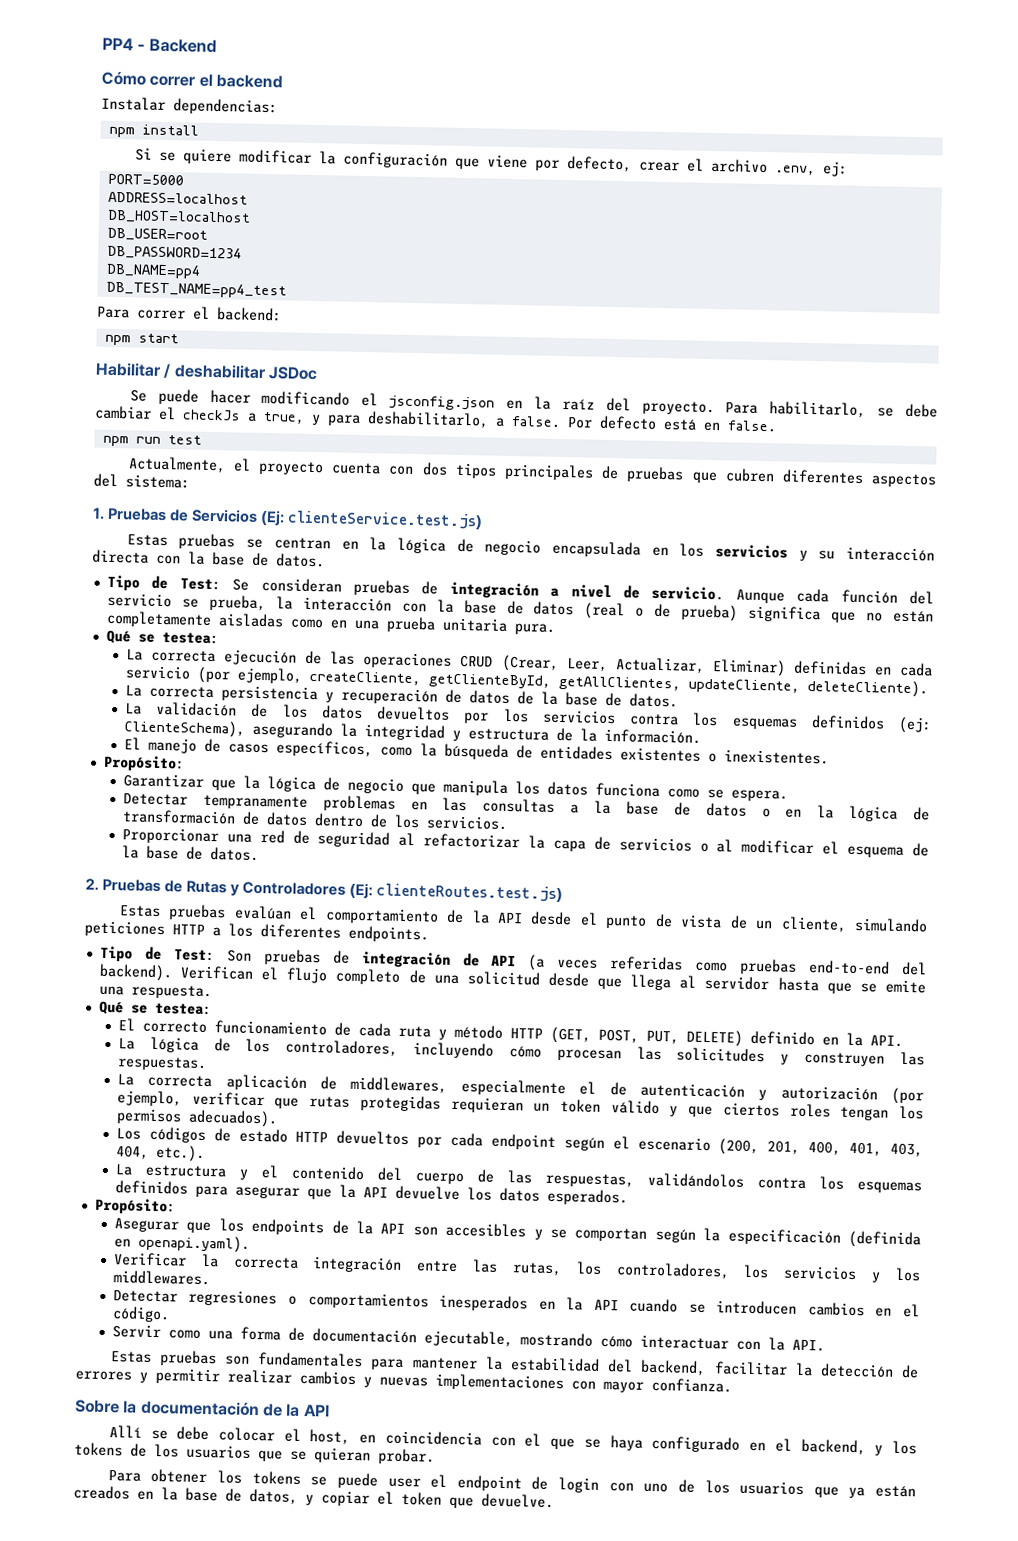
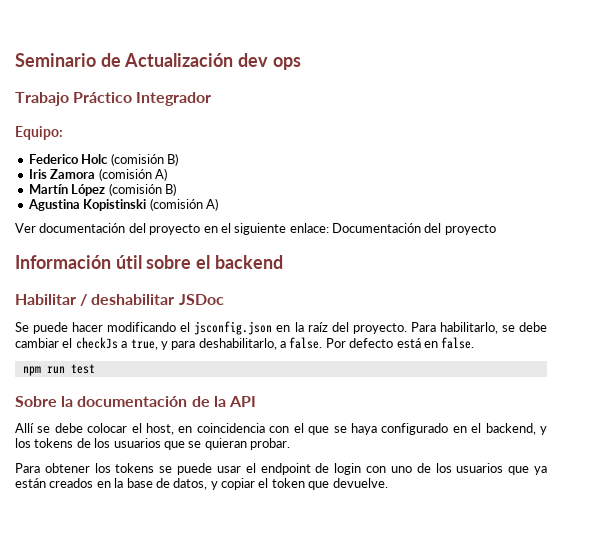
[102,37,217,53] [101,70,283,89] [101,96,278,116] [108,124,199,138] [134,147,848,177] [107,173,184,186] [107,191,248,205] [106,209,251,225] [106,227,208,242] [106,245,242,261] [105,263,201,279] [105,281,287,299] [97,305,282,322] [104,333,179,346] PP4 - Backend // Cómo correr el backend // Instalar dependencias: // npm install // Si se quiere modificar la configuración que viene por defecto, crear el archivo .env, ej: // PORT=5000 // ADDRESS=localhost // DB_HOST=localhost // DB_USER=root // DB_PASSWORD=1234 // DB_NAME=pp4 // DB_TEST_NAME=pp4_test // Para correr el backend: // npm start -> [15,53,301,70] [15,92,212,106] [15,126,63,140] [28,153,178,166] [28,168,167,181] [28,183,176,196] [27,198,218,211] [15,223,496,235] [15,255,283,269] Seminario de Actualización dev ops // Trabajo Práctico Integrador // Equipo: // Federico Holc (comisión B) // Iris Zamora (comisión A) // Martín López (comisión B) // Agustina Kopistinski (comisión A) // Ver documentación del proyecto en el siguiente enlace: Documentación del proyecto // Información útil sobre el backend
[127,456,938,488] [93,473,190,489] [92,507,484,530] [126,533,935,562] [92,549,325,568] [106,574,934,605] [106,592,935,623] [105,610,555,635] [105,629,219,645] [125,648,934,677] [124,665,928,698] [124,684,678,708] [124,701,932,734] [123,719,701,744] [123,737,829,765] [102,754,185,772] [122,773,788,802] [122,792,930,822] [121,809,508,830] [121,827,930,858] [121,845,259,861] [85,878,564,903] [118,904,929,933] [84,920,429,943] [99,945,927,976] [98,963,926,994] [98,984,212,1000] [98,1000,212,1016] [117,1018,903,1047] [117,1036,925,1067] [116,1056,207,1071] [116,1073,925,1105] [116,1090,924,1121] [115,1108,278,1128] [115,1126,924,1158] [115,1144,205,1162] [114,1163,923,1194] [114,1180,628,1206] [94,1197,176,1215] [113,1217,921,1249] [113,1234,250,1253] [112,1252,921,1283] [112,1270,210,1286] [112,1289,921,1318] [111,1306,170,1323] [111,1324,825,1352] [110,1350,920,1379] [75,1368,732,1393] // Actualmente, el proyecto cuenta con dos tipos principales de pruebas que cubren diferentes aspectos del sistema: // 1. Pruebas de Servicios (Ej: clienteService.test.js) // Estas pruebas se centran en la lógica de negocio encapsulada en los servicios y su interacción directa con la base de datos. // Tipo de Test: Se consideran pruebas de integración a nivel de servicio. Aunque cada función del servicio se prueba, la interacción con la base de datos (real o de prueba) significa que no están completamente aisladas como en una prueba unitaria pura. // Qué se testea: // La correcta ejecución de las operaciones CRUD (Crear, Leer, Actualizar, Eliminar) definidas en cada servicio (por ejemplo, createCliente, getClienteById, getAllClientes, updateCliente, deleteCliente). // La correcta persistencia y recuperación de datos de la base de datos. // La validación de los datos devueltos por los servicios contra los esquemas definidos (ej: ClienteSchema), asegurando la integridad y estructura de la información. // El manejo de casos específicos, como la búsqueda de entidades existentes o inexistentes. // Propósito: // Garantizar que la lógica de negocio que manipula los datos funciona como se espera. // Detectar tempranamente problemas en las consultas a la base de datos o en la lógica de transformación de datos dentro de los servicios. // Proporcionar una red de seguridad al refactorizar la capa de servicios o al modificar el esquema de la base de datos. // 2. Pruebas de Rutas y Controladores (Ej: clienteRoutes.test.js) // Estas pruebas evalúan el comportamiento de la API desde el punto de vista de un cliente, simulando peticiones HTTP a los diferentes endpoints. // Tipo de Test: Son pruebas de integración de API (a veces referidas como pruebas end-to-end del backend). Verifican el flujo completo de una solicitud desde que llega al servidor hasta que se emite una respuesta. // Qué se testea: // El correcto funcionamiento de cada ruta y método HTTP (GET, POST, PUT, DELETE) definido en la API. // La lógica de los controladores, incluyendo cómo procesan las solicitudes y construyen las respuestas. // La correcta aplicación de middlewares, especialmente el de autenticación y autorización (por ejemplo, verificar que rutas protegidas requieran un token válido y que ciertos roles tengan los permisos adecuados). // Los códigos de estado HTTP devueltos por cada endpoint según el escenario (200, 201, 400, 401, 403, 404, etc.). // La estructura y el contenido del cuerpo de las respuestas, validándolos contra los esquemas definidos para asegurar que la API devuelve los datos esperados. // Propósito: // Asegurar que los endpoints de la API son accesibles y se comportan según la especificación (definida en openapi.yaml). // Verificar la correcta integración entre las rutas, los controladores, los servicios y los middlewares. // Detectar regresiones o comportamientos inesperados en la API cuando se introducen cambios en el código. // Servir como una forma de documentación ejecutable, mostrando cómo interactuar con la API. // Estas pruebas son fundamentales para mantener la estabilidad del backend, facilitar la detección de errores y permitir realizar cambios y nuevas implementaciones con mayor confianza. -> (95, 369) none
[387,1477,421,1488] user -> [216,466,241,473] usar

